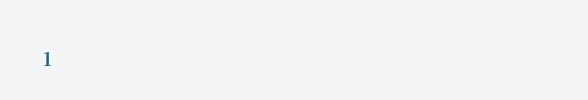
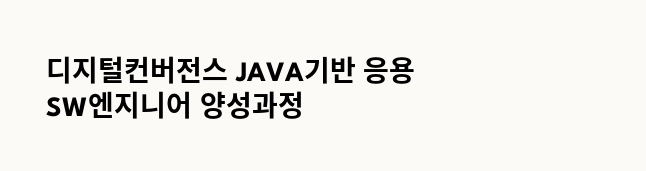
[43,52,52,66] 1 -> [46,56,416,84] [46,91,304,119] 디지털컨버전스 JAVA기반 응용 SW엔지니어 양성과정

